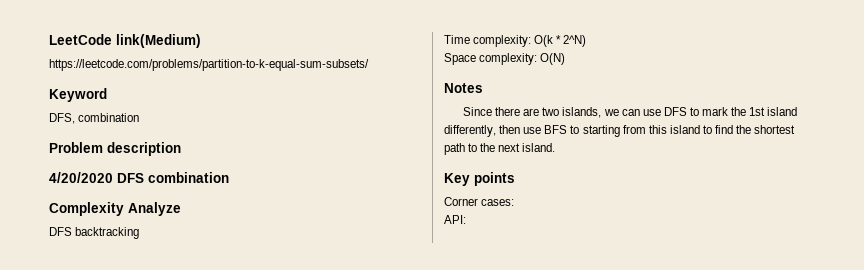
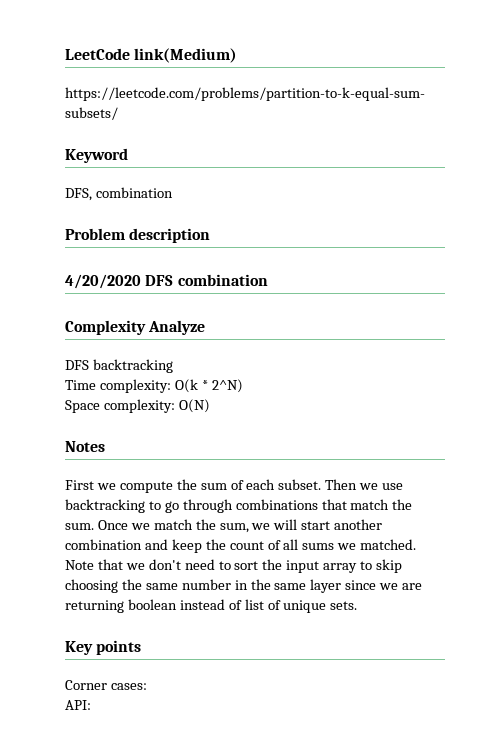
[462,107,798,118] [444,125,796,137] [444,143,556,155] Since there are two islands, we can use DFS to mark the 1st island differently, then use BFS to starting from this island to find the shortest path to the next island. -> [65,479,404,493] [65,499,413,513] [65,519,383,533] [65,539,417,553] [65,559,403,573] [65,579,423,593] [65,599,358,613] First we compute the sum of each subset. Then we use backtracking to go through combinations that match the sum. Once we match the sum, we will start another combination and keep the count of all sums we matched. Note that we don't need to sort the input array to skip choosing the same number in the same layer since we are returning boolean instead of list of unique sets.

